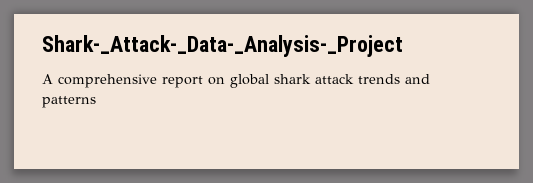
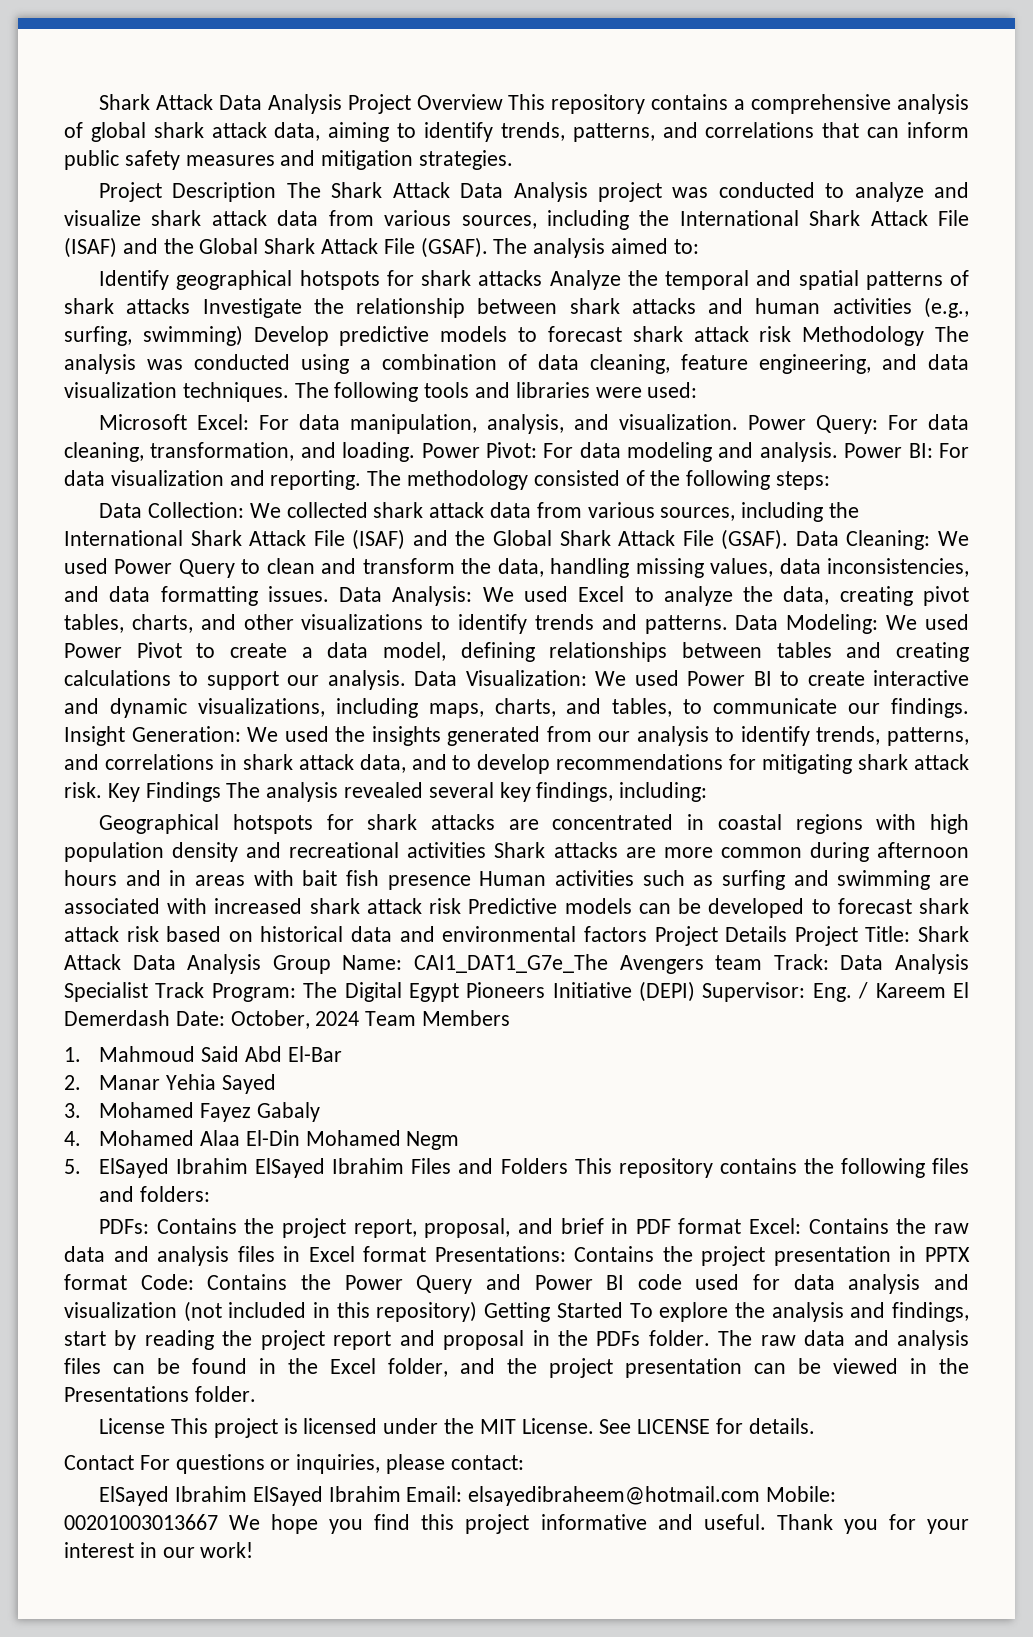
[42,35,403,57] [42,74,430,88] [42,96,96,108] Shark-_Attack-_Data-_Analysis-_Project // A comprehensive report on global shark attack trends and patterns -> [99,94,970,114] [64,122,969,142] [64,150,514,170] [99,182,969,202] [64,210,969,230] [64,237,699,258] [99,270,969,290] [64,297,969,318] [64,325,970,346] [64,354,969,374] [64,382,698,402] [99,414,970,434] [64,442,969,462] [64,470,831,490] [99,502,859,522] [64,529,969,550] [64,558,969,578] [64,586,970,606] [64,614,969,634] [64,642,969,662] [64,670,969,690] [64,698,969,718] [64,726,970,746] [64,754,969,774] [64,782,708,802] [99,814,969,834] [64,842,970,862] [64,870,969,890] [64,898,970,918] [64,926,970,946] [64,954,970,974] [64,981,969,1002] [64,1010,511,1029] [64,1046,342,1062] [64,1074,276,1094] [64,1102,320,1122] [64,1130,460,1150] [64,1158,970,1178] [99,1186,210,1202] [99,1218,969,1238] [64,1246,971,1266] [64,1274,969,1294] [64,1301,970,1322] [64,1330,969,1350] [64,1358,969,1378] [64,1386,256,1402] [99,1418,815,1438] [64,1454,524,1474] [99,1486,836,1506] [64,1514,970,1534] [64,1542,254,1558] Shark Attack Data Analysis Project Overview This repository contains a comprehensive analysis of global shark attack data, aiming to identify trends, patterns, and correlations that can inform public safety measures and mitigation strategies. // Project Description The Shark Attack Data Analysis project was conducted to analyze and visualize shark attack data from various sources, including the International Shark Attack File (ISAF) and the Global Shark Attack File (GSAF). The analysis aimed to: // Identify geographical hotspots for shark attacks Analyze the temporal and spatial patterns of shark attacks Investigate the relationship between shark attacks and human activities (e.g., surfing, swimming) Develop predictive models to forecast shark attack risk Methodology The analysis was conducted using a combination of data cleaning, feature engineering, and data visualization techniques. The following tools and libraries were used: // Microsoft Excel: For data manipulation, analysis, and visualization. Power Query: For data cleaning, transformation, and loading. Power Pivot: For data modeling and analysis. Power BI: For data visualization and reporting. The methodology consisted of the following steps: // Data Collection: We collected shark attack data from various sources, including the International Shark Attack File (ISAF) and the Global Shark Attack File (GSAF). Data Cleaning: We used Power Query to clean and transform the data, handling missing values, data inconsistencies, and data formatting issues. Data Analysis: We used Excel to analyze the data, creating pivot tables, charts, and other visualizations to identify trends and patterns. Data Modeling: We used Power Pivot to create a data model, defining relationships between tables and creating calculations to support our analysis. Data Visualization: We used Power BI to create interactive and dynamic visualizations, including maps, charts, and tables, to communicate our findings. Insight Generation: We used the insights generated from our analysis to identify trends, patterns, and correlations in shark attack data, and to develop recommendations for mitigating shark attack risk. Key Findings The analysis revealed several key findings, including: // Geographical hotspots for shark attacks are concentrated in coastal regions with high population density and recreational activities Shark attacks are more common during afternoon hours and in areas with bait fish presence Human activities such as surfing and swimming are associated with increased shark attack risk Predictive models can be developed to forecast shark attack risk based on historical data and environmental factors Project Details Project Title: Shark Attack Data Analysis Group Name: CAI1_DAT1_G7e_The Avengers team Track: Data Analysis Specialist Track Program: The Digital Egypt Pioneers Initiative (DEPI) Supervisor: Eng. / Kareem El Demerdash Date: October, 2024 Team Members // 1. Mahmoud Said Abd El-Bar // 2. Manar Yehia Sayed // 3. Mohamed Fayez Gabaly // 4. Mohamed Alaa El-Din Mohamed Negm // 5. ElSayed Ibrahim ElSayed Ibrahim Files and Folders This repository contains the following files and folders: // PDFs: Contains the project report, proposal, and brief in PDF format Excel: Contains the raw data and analysis files in Excel format Presentations: Contains the project presentation in PPTX format Code: Contains the Power Query and Power BI code used for data analysis and visualization (not included in this repository) Getting Started To explore the analysis and findings, start by reading the project report and proposal in the PDFs folder. The raw data and analysis files can be found in the Excel folder, and the project presentation can be viewed in the Presentations folder. // License This project is licensed under the MIT License. See LICENSE for details. // Contact For questions or inquiries, please contact: // ElSayed Ibrahim ElSayed Ibrahim Email: elsayedibraheem@hotmail.com Mobile: 00201003013667 We hope you find this project informative and useful. Thank you for your interest in our work!

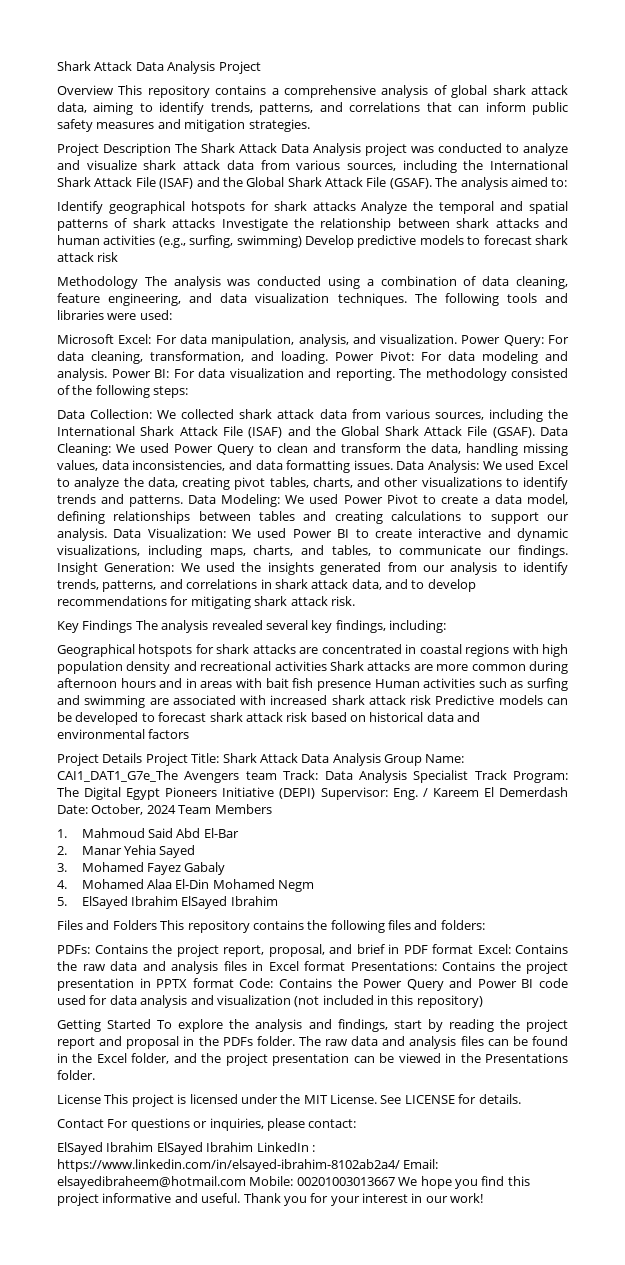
(411, 104) none -> (261, 67) //
(792, 334) none -> (119, 257) //
(102, 790) none -> (355, 601) //
(647, 934) none -> (190, 734) //
(405, 1166) none -> (278, 901) //
(478, 1311) none -> (483, 1001) //
(401, 1494) none -> [256,1142,315,1152] [57,1159,400,1172] LinkedIn : https://www.linkedin.com/in/elsayed-ibrahim-8102ab2a4/

